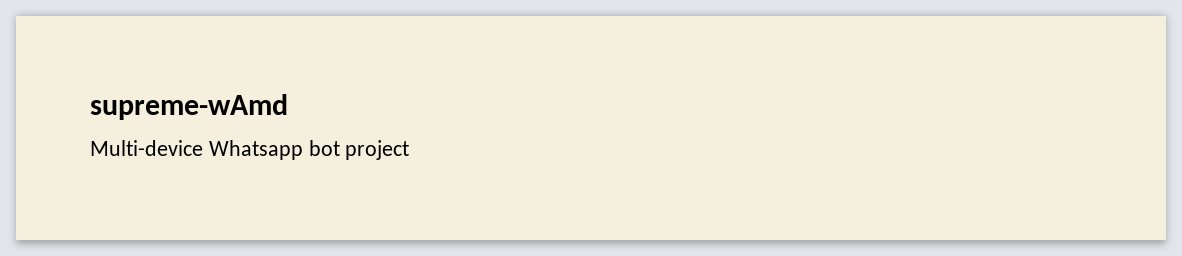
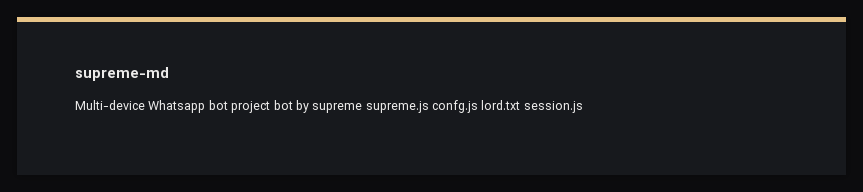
[90,94,288,120] supreme-wAmd -> [75,67,169,81] supreme-md
(410, 150) none -> [273,100,583,113] bot by supreme supreme.js confg.js lord.txt session.js

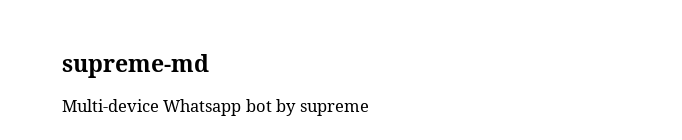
[231,100,583,113] project bot by supreme supreme.js confg.js lord.txt session.js -> [276,99,369,116] by supreme

